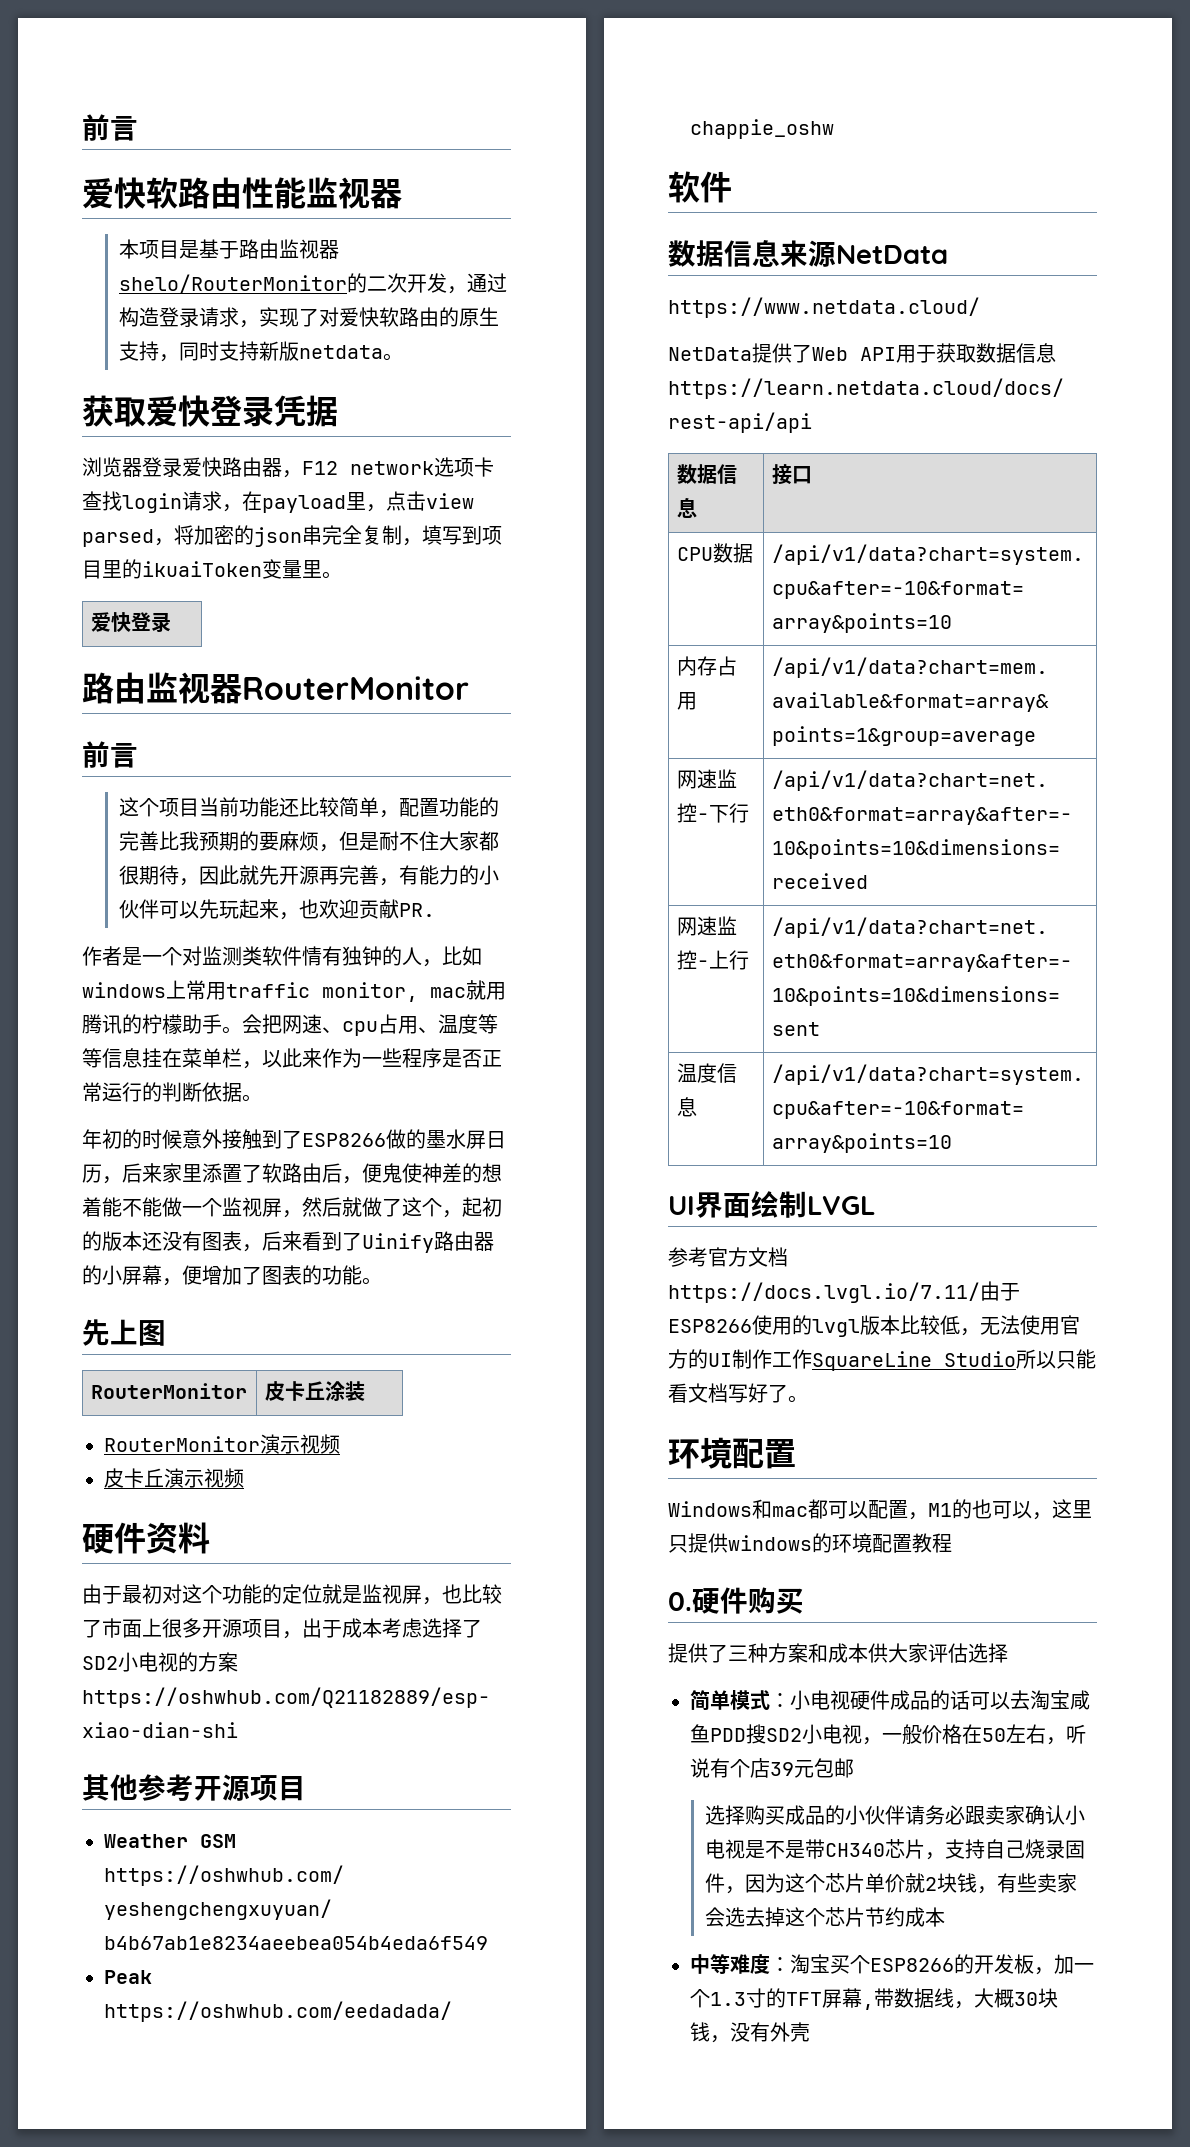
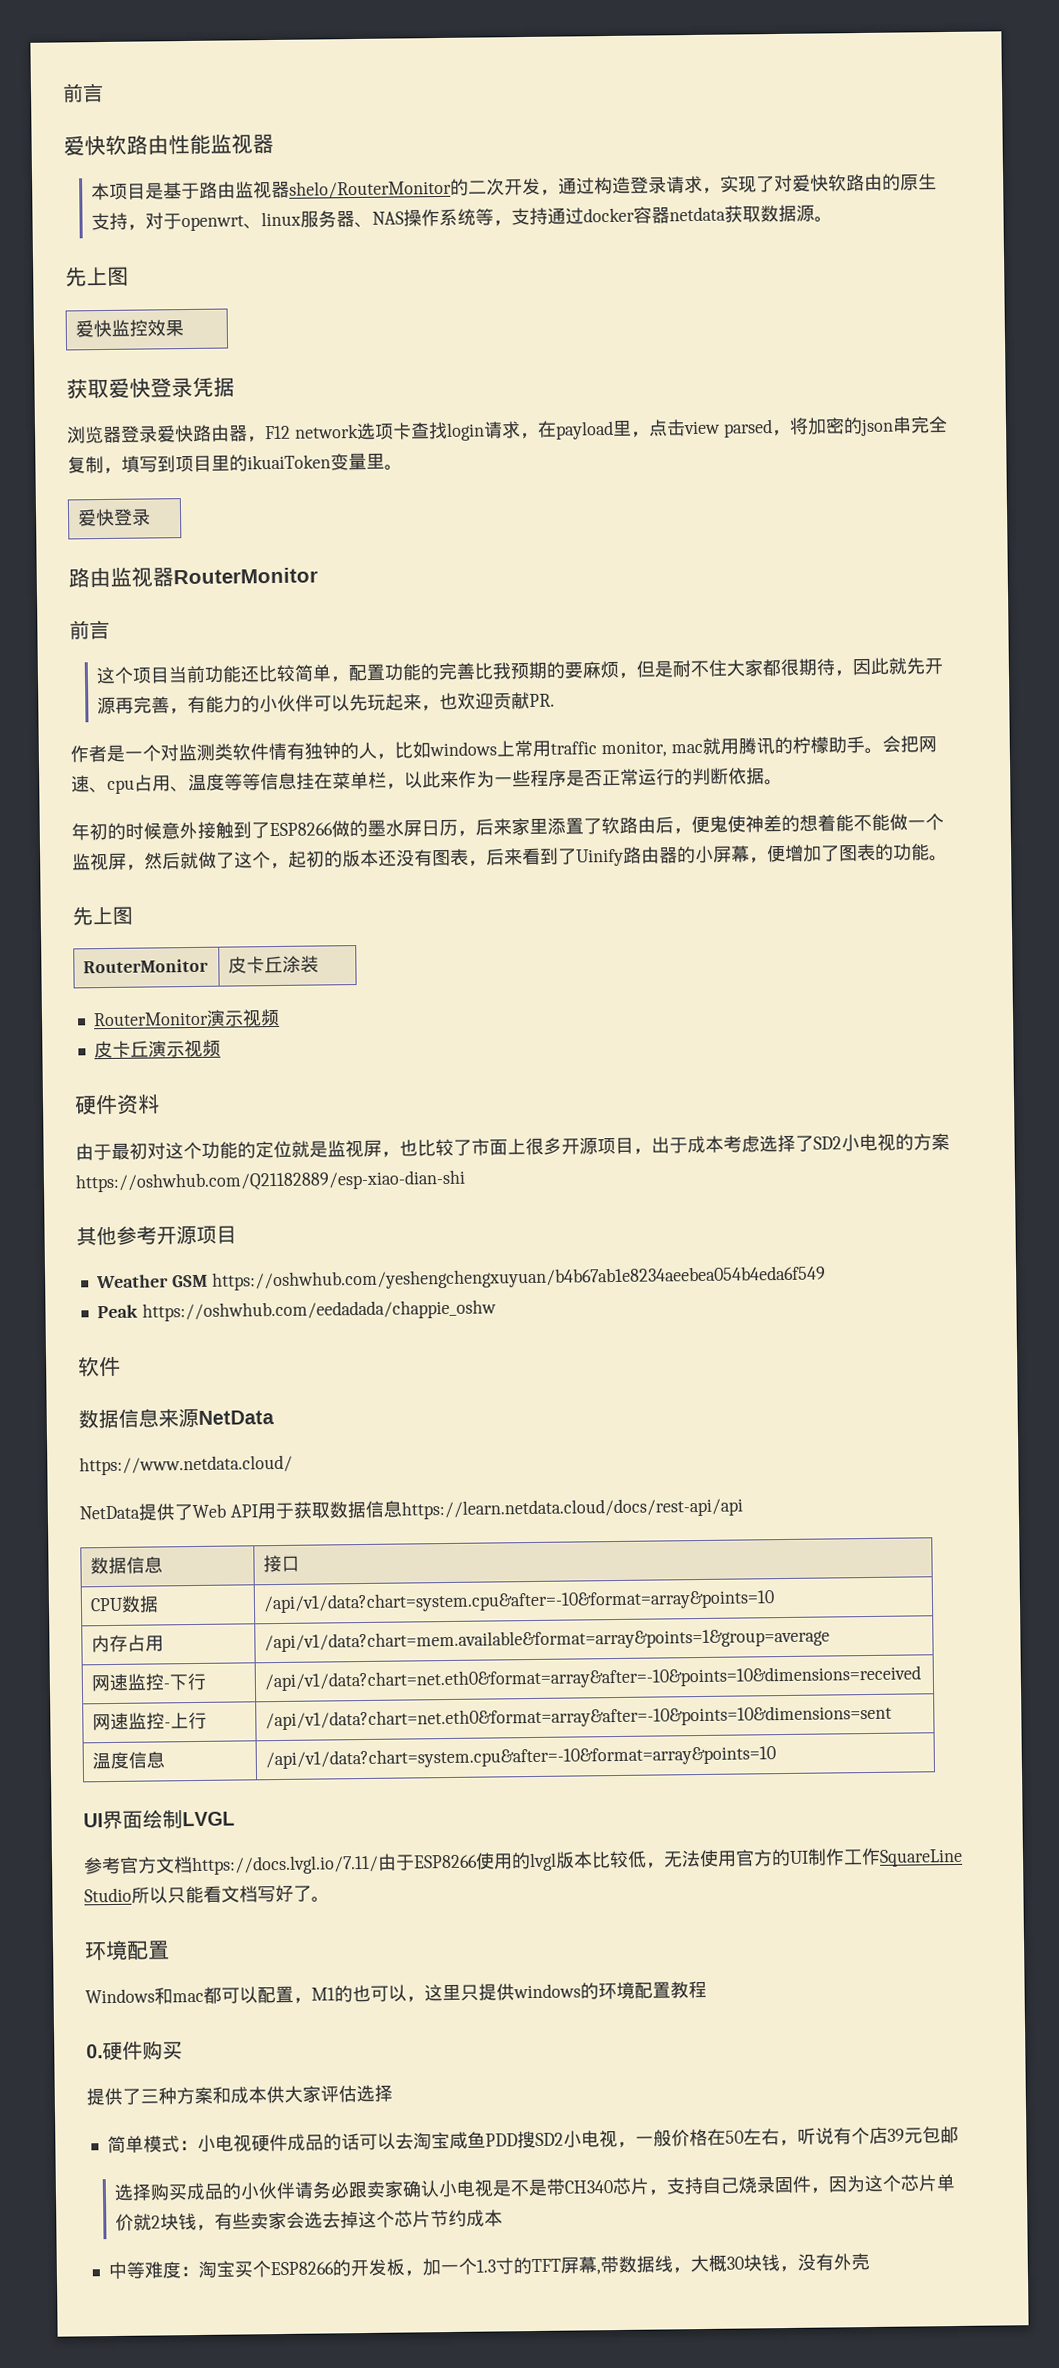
[179,341,404,361] 同时支持新版netdata。 -> [145,204,834,232] [65,266,129,287] [75,319,185,338] 对于openwrt、linux服务器、NAS操作系统等，支持通过docker容器netdata获取数据源。 // 先上图 // 爱快监控效果

